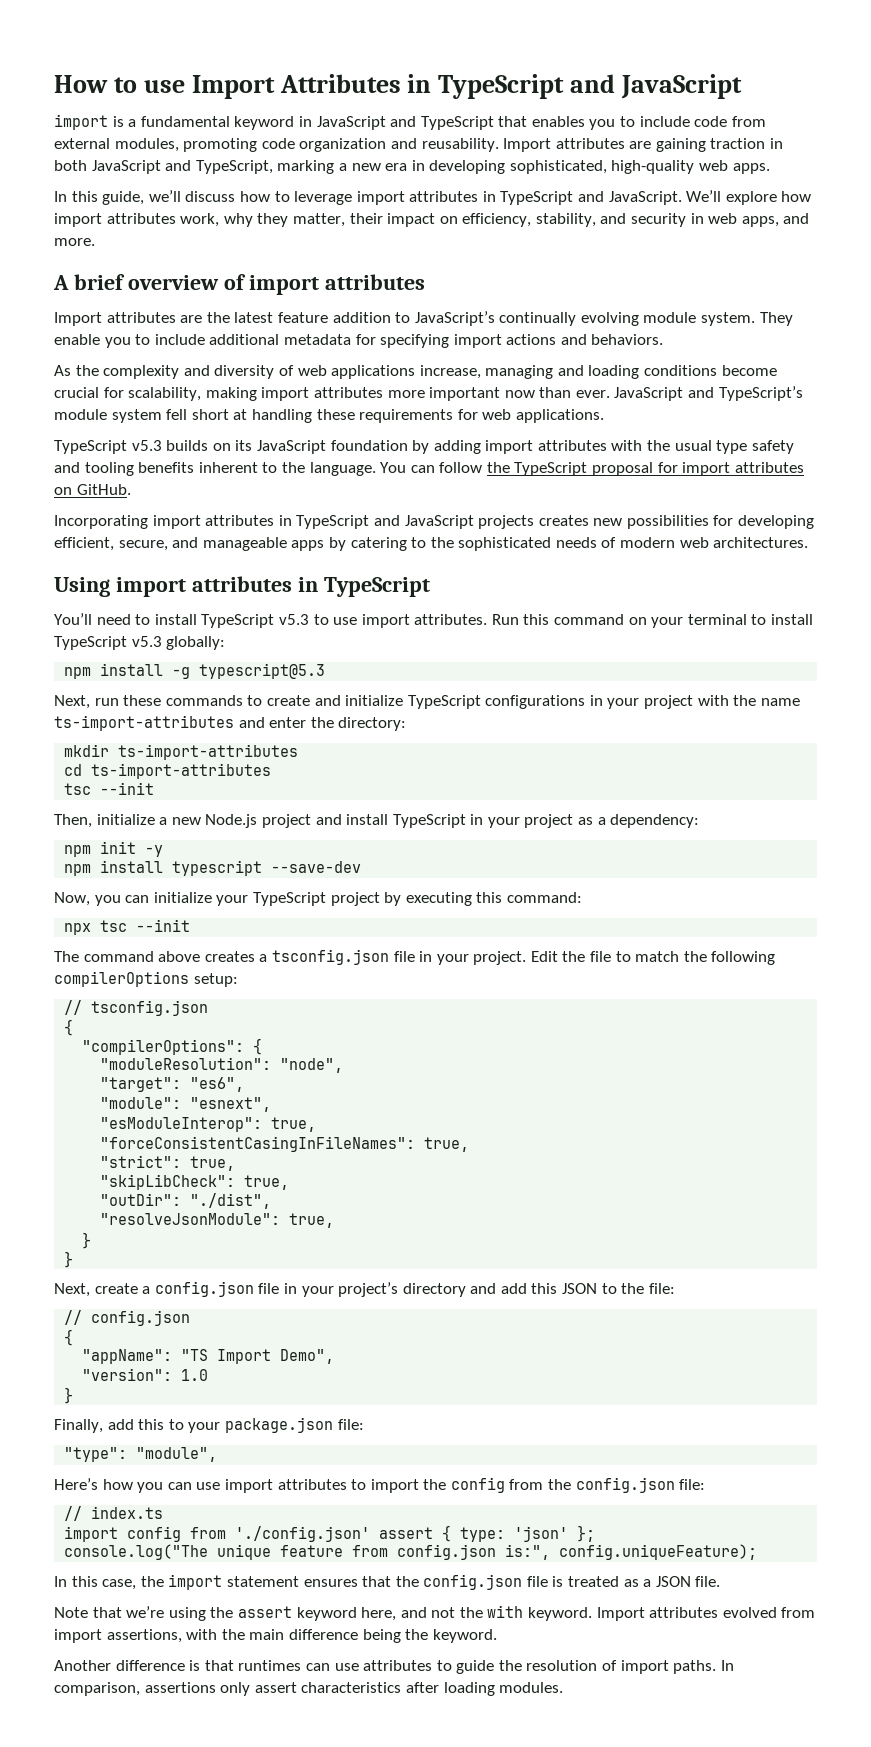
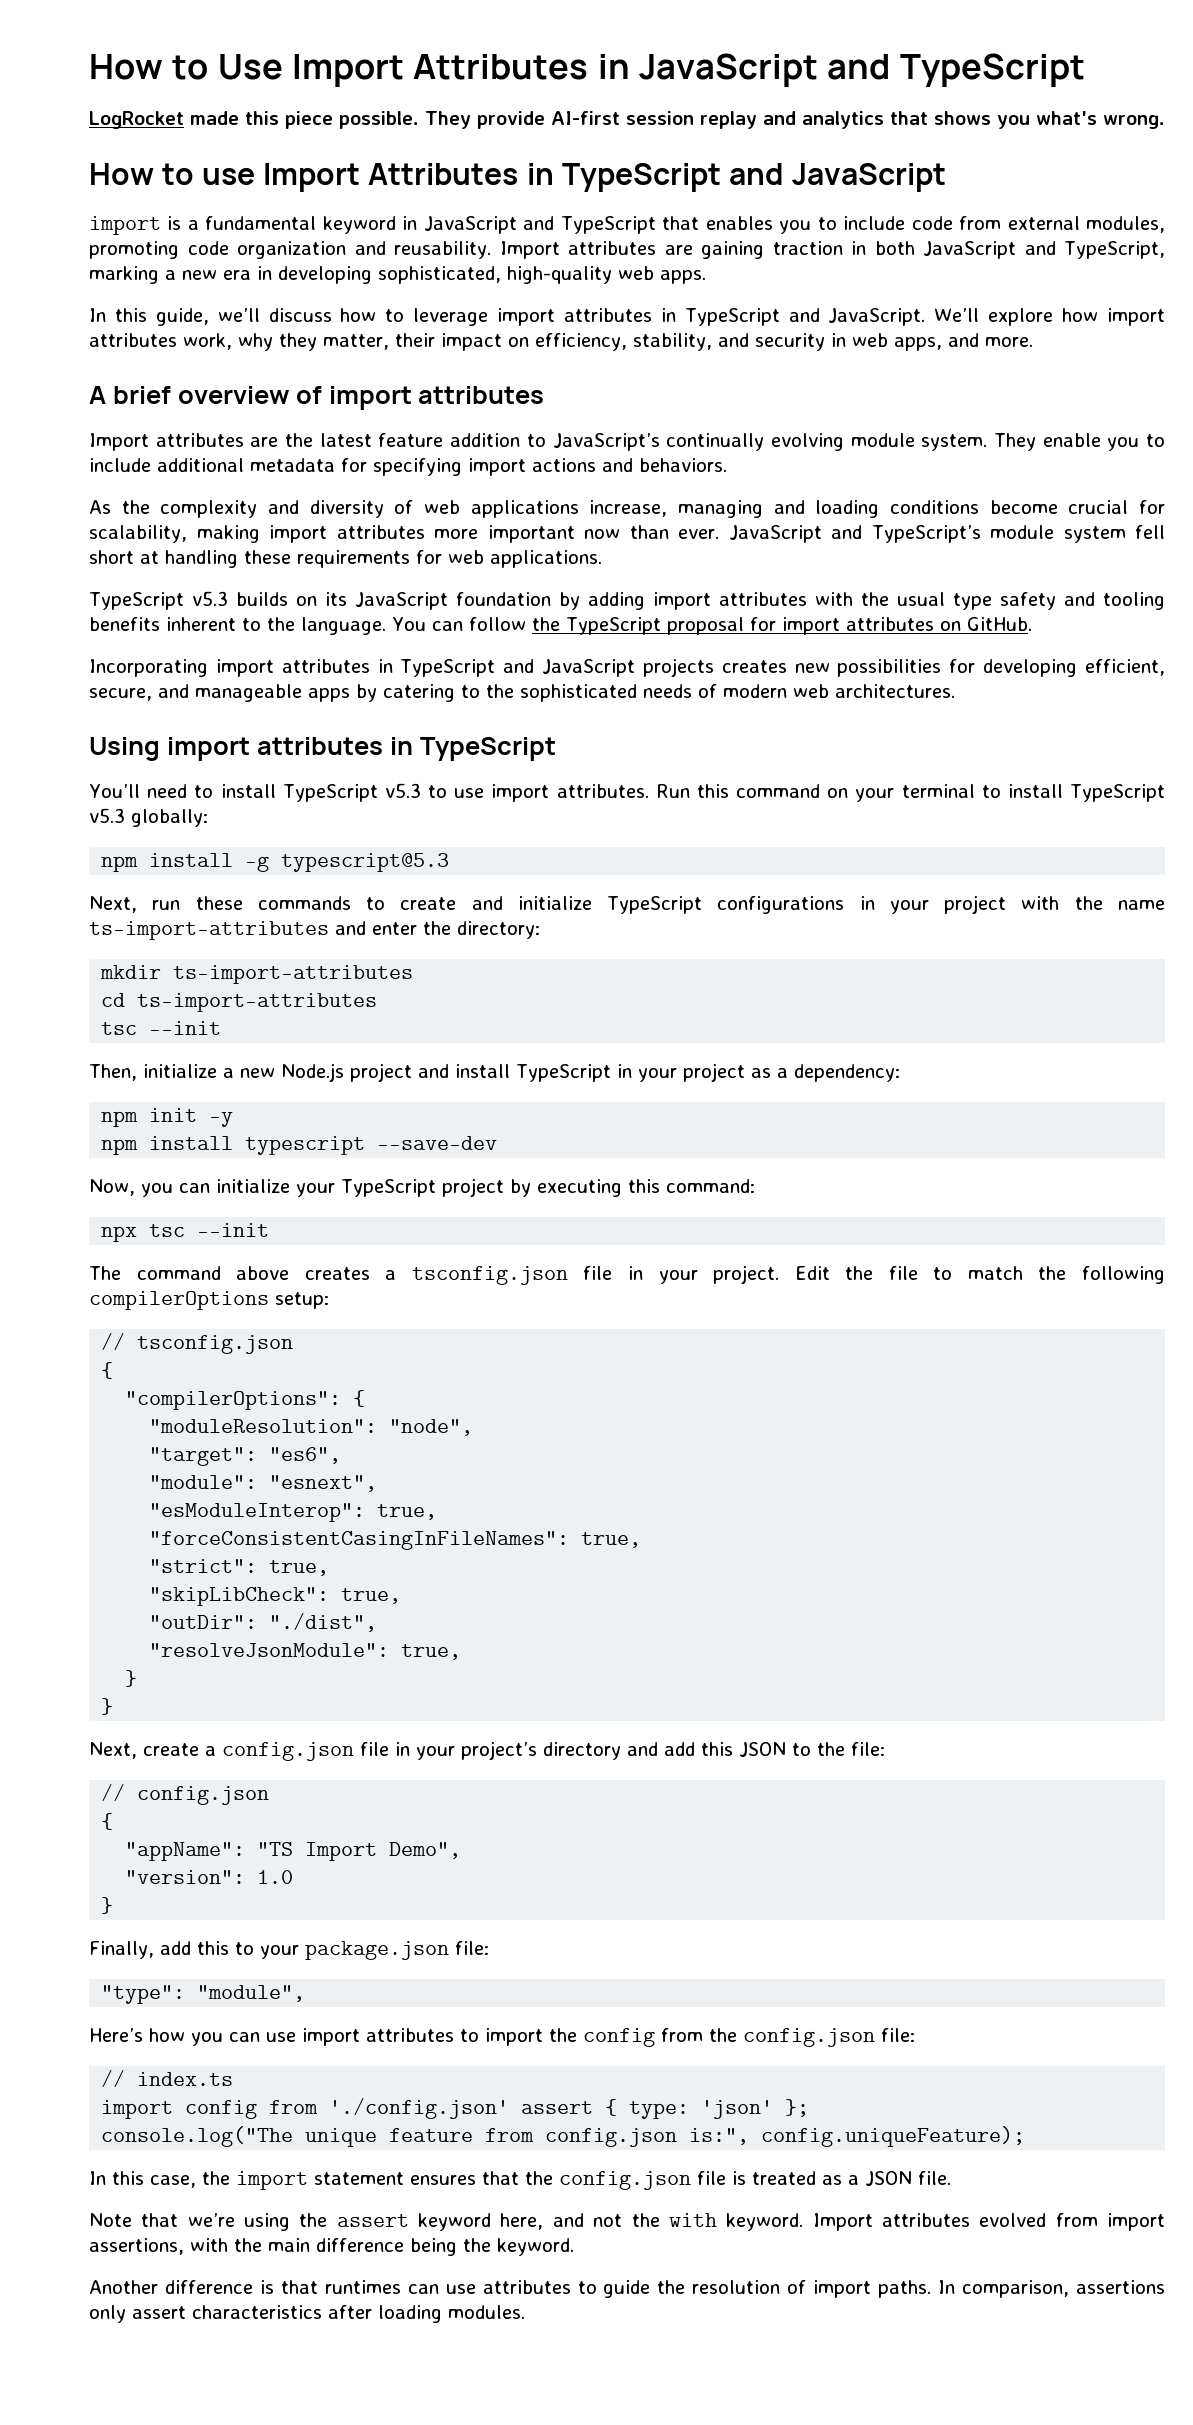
[54,75,137,93] How to -> [89,53,1085,87] [89,111,1165,129] [89,163,195,185] How to Use Import Attributes in JavaScript and TypeScript // LogRocket made this piece possible. They provide AI-first session replay and analytics that shows you what's wrong. // How to

